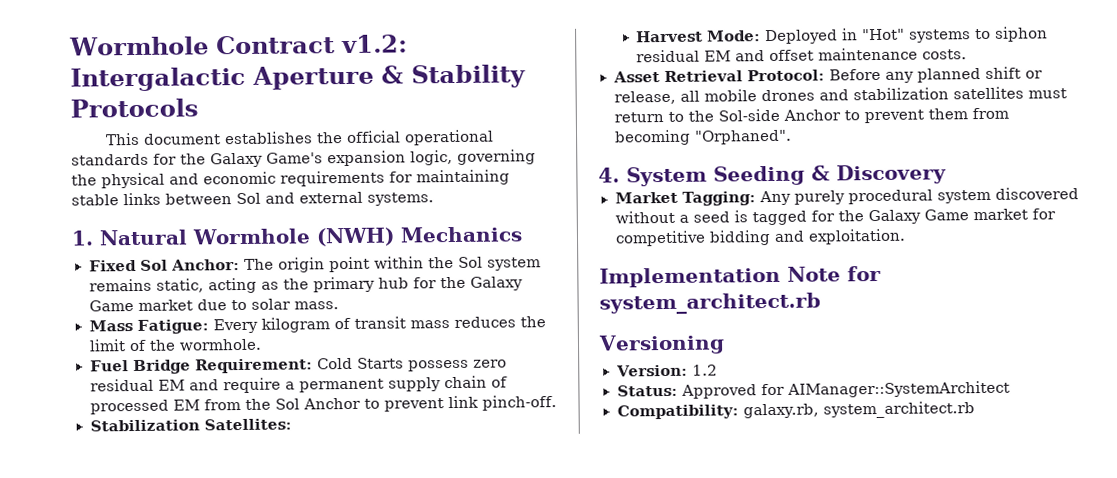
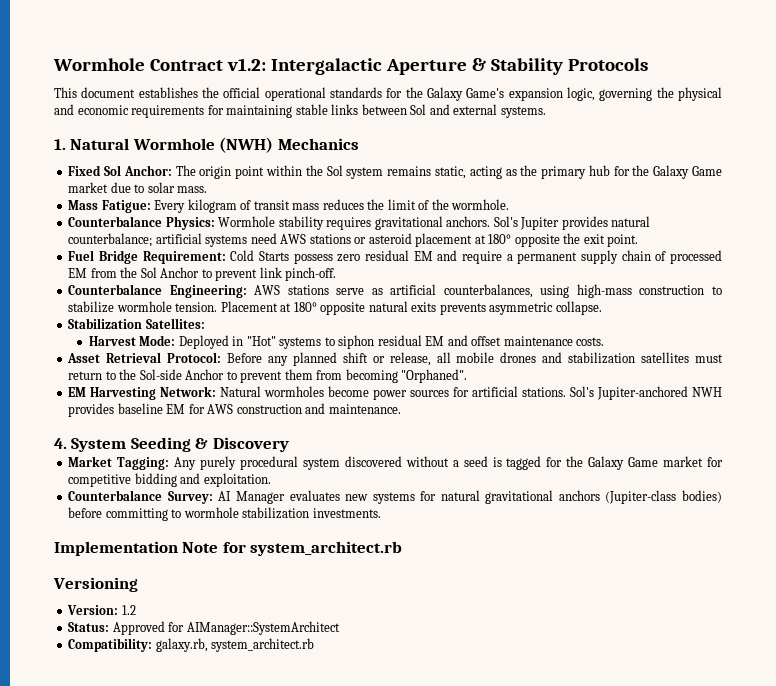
(262, 344) none -> [68,216,651,230] [68,233,639,247] // Counterbalance Physics: Wormhole stability requires gravitational anchors. Sol's Jupiter provides natural counterbalance; artificial systems need AWS stations or asteroid placement at 180° opposite the exit point.
(557, 403) none -> [68,284,722,298] [68,301,602,315] // Counterbalance Engineering: AWS stations serve as artificial counterbalances, using high-mass construction to stabilize wormhole tension. Placement at 180° opposite natural exits prevents asymmetric collapse.
(792, 137) none -> [68,386,722,400] [68,403,401,417] // EM Harvesting Network: Natural wormholes become power sources for artificial stations. Sol's Jupiter-anchored NWH provides baseline EM for AWS construction and maintenance.
(906, 236) none -> [68,490,723,504] [68,507,381,521] // Counterbalance Survey: AI Manager evaluates new systems for natural gravitational anchors (Jupiter-class bodies) before committing to wormhole stabilization investments.

